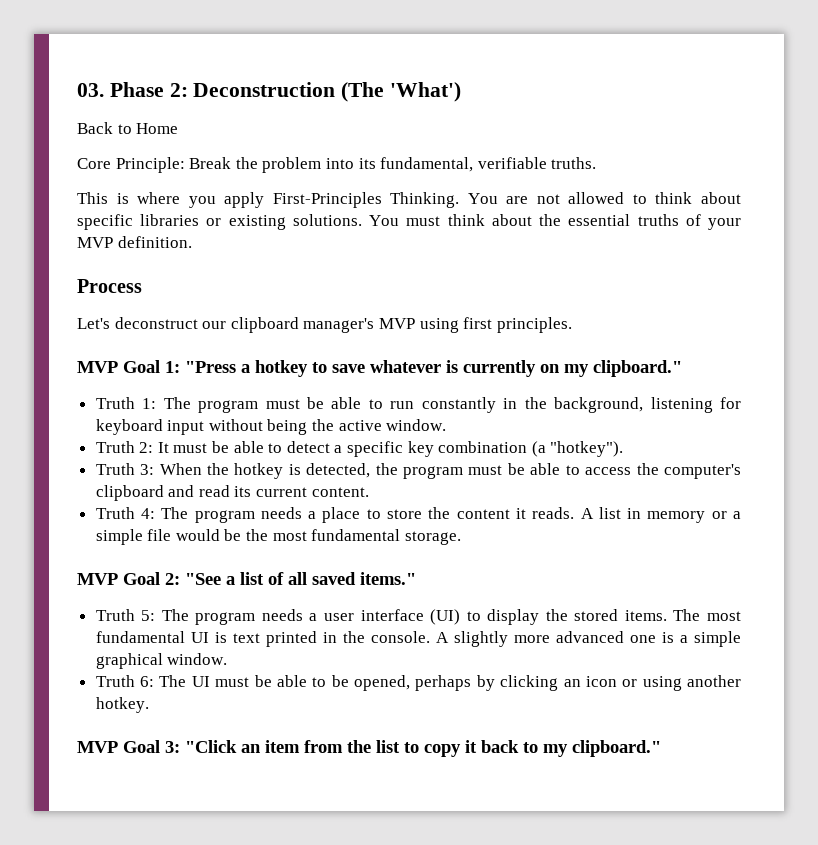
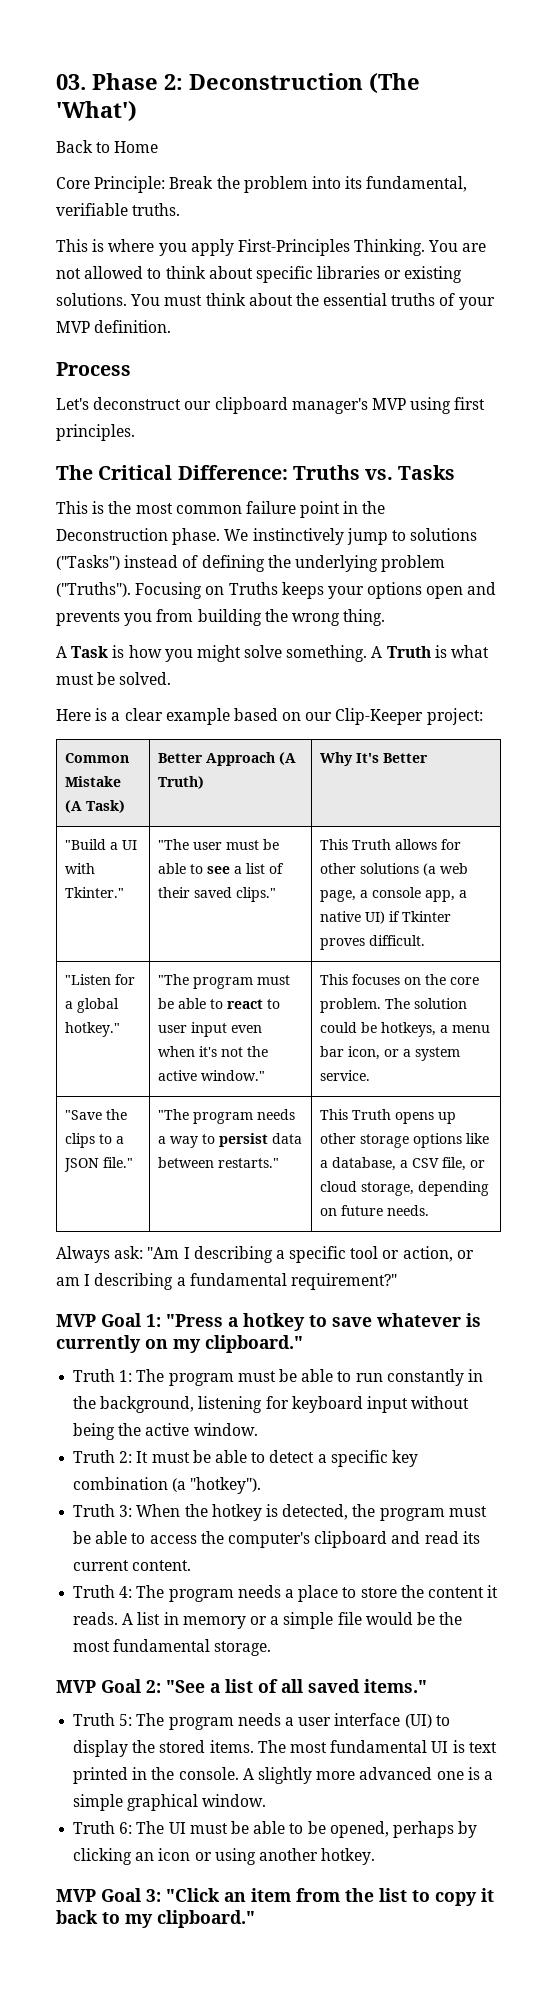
(572, 325) none -> [56,465,456,480] [56,501,386,518] [56,528,478,545] [56,555,446,572] [56,582,497,599] [56,609,386,626] [56,645,490,662] [56,672,172,685] [56,708,483,725] [65,753,130,763] [65,776,122,787] [65,800,126,813] [158,752,297,766] [158,776,205,789] [320,752,429,766] [65,839,138,850] [65,863,96,874] [65,887,125,898] [158,839,280,850] [158,863,285,874] [158,887,277,902] [320,839,462,850] [320,863,469,876] [320,887,468,902] [320,911,452,924] [320,935,426,950] [65,974,136,985] [65,998,120,1013] [65,1022,121,1037] [158,974,291,989] [158,998,281,1009] [158,1022,263,1037] [158,1046,269,1057] [158,1070,266,1081] [320,974,480,985] [320,998,468,1013] [320,1022,491,1037] [320,1046,461,1061] [320,1070,371,1081] [65,1109,128,1120] [65,1133,125,1148] [64,1157,134,1172] [158,1109,296,1124] [158,1133,303,1148] [158,1157,280,1168] [320,1109,457,1124] [320,1133,490,1148] [320,1157,486,1171] [320,1181,490,1196] [320,1205,430,1216] [56,1246,474,1263] [56,1273,397,1290] // The Critical Difference: Truths vs. Tasks // This is the most common failure point in the Deconstruction phase. We instinctively jump to solutions ("Tasks") instead of defining the underlying problem ("Truths"). Focusing on Truths keeps your options open and prevents you from building the wrong thing. // A Task is how you might solve something. A Truth is what must be solved. // Here is a clear example based on our Clip-Keeper project: // Common Mistake (A Task) | Better Approach (A Truth) | Why It's Better // "Build a UI with Tkinter." | "The user must be able to see a list of their saved clips." | This Truth allows for other solutions (a web page, a console app, a native UI) if Tkinter proves difficult. // "Listen for a global hotkey." | "The program must be able to react to user input even when it's not the active window." | This focuses on the core problem. The solution could be hotkeys, a menu bar icon, or a system service. // "Save the clips to a JSON file." | "The program needs a way to persist data between restarts." | This Truth opens up other storage options like a database, a CSV file, or cloud storage, depending on future needs. // Always ask: "Am I describing a specific tool or action, or am I describing a fundamental requirement?"

